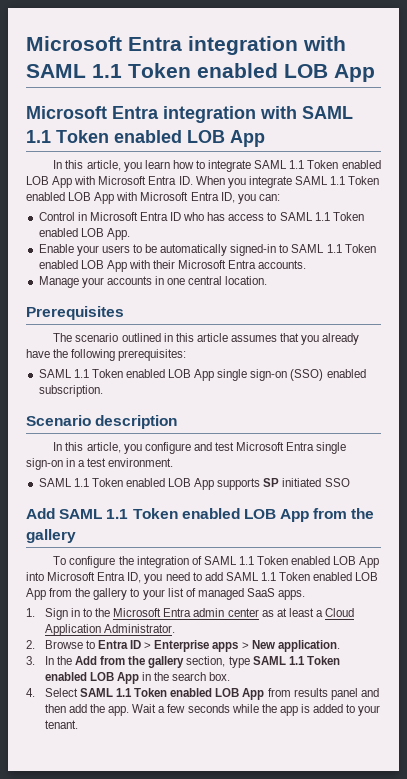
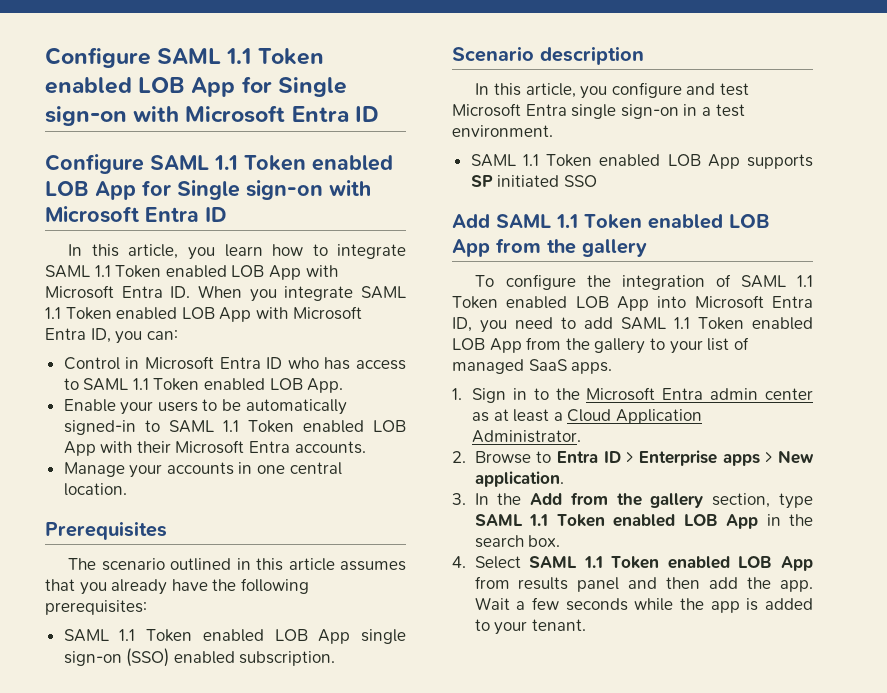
[26,36,346,55] [26,63,375,82] [26,106,353,123] [26,130,265,147] Microsoft Entra integration with SAML 1.1 Token enabled LOB App // Microsoft Entra integration with SAML 1.1 Token enabled LOB App -> [45,47,324,68] [45,76,347,97] [45,105,379,126] [45,154,393,174] [45,180,371,200] [45,206,226,223] Configure SAML 1.1 Token enabled LOB App for Single sign-on with Microsoft Entra ID // Configure SAML 1.1 Token enabled LOB App for Single sign-on with Microsoft Entra ID

